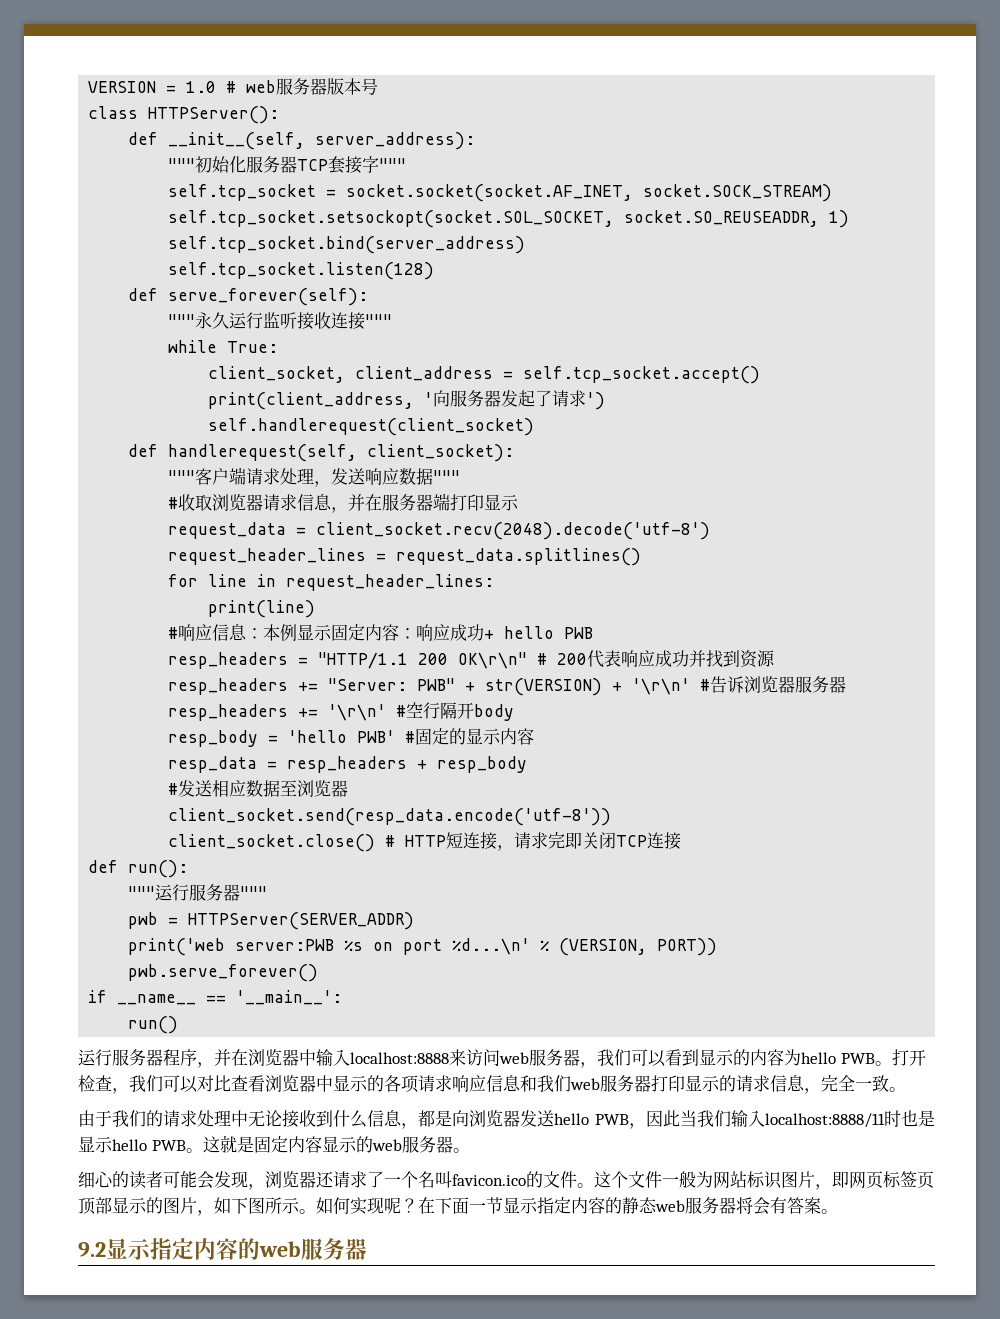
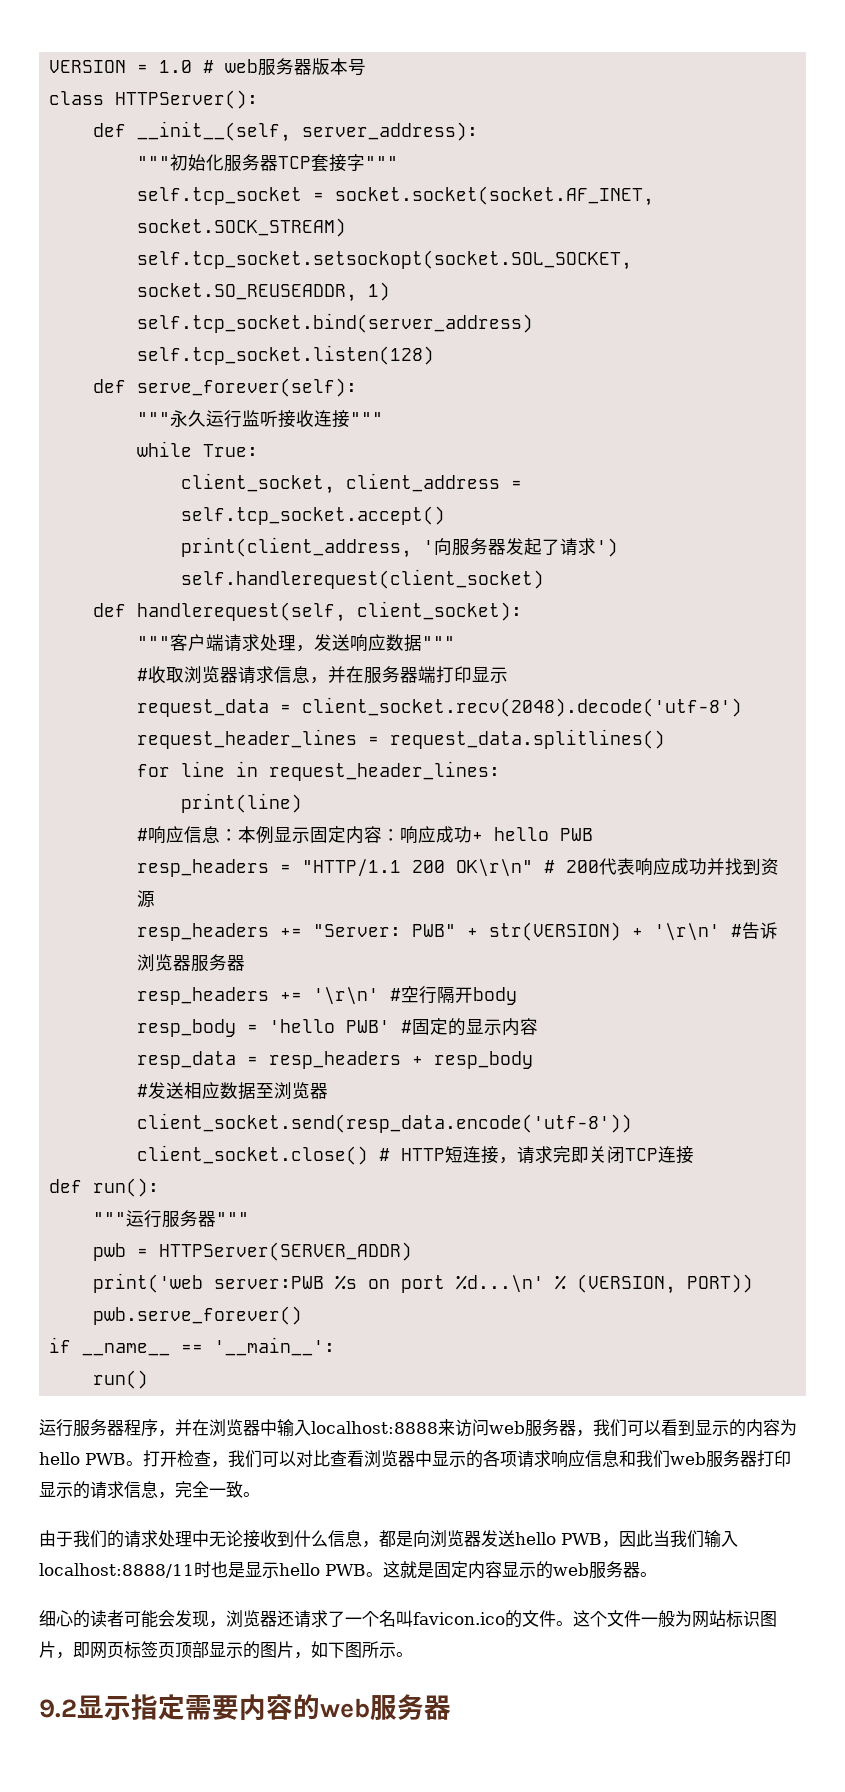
[316,1197,838,1215] 如何实现呢？在下面一节显示指定内容的静态web服务器将会有答案。 -> (413, 1654) none
(194, 1249) none -> [185,1695,239,1720] 需要

